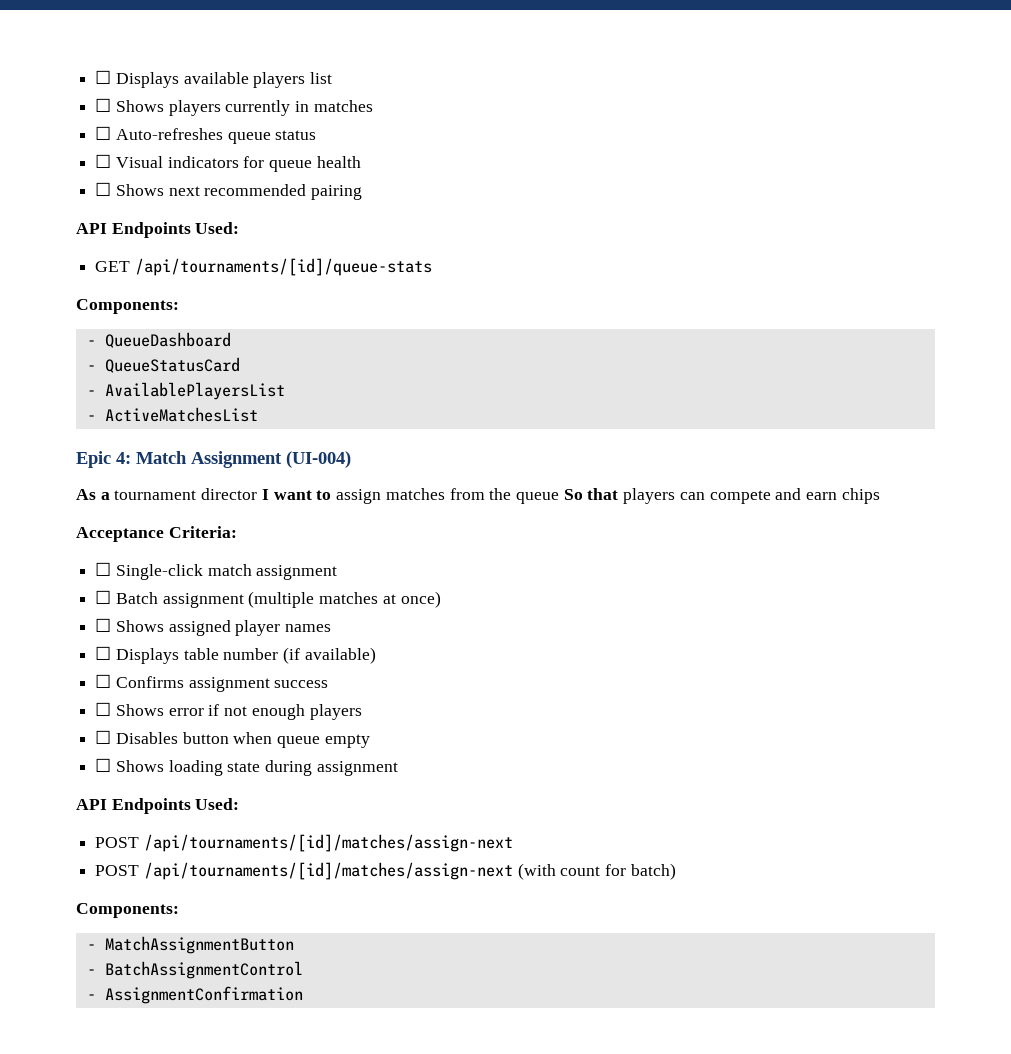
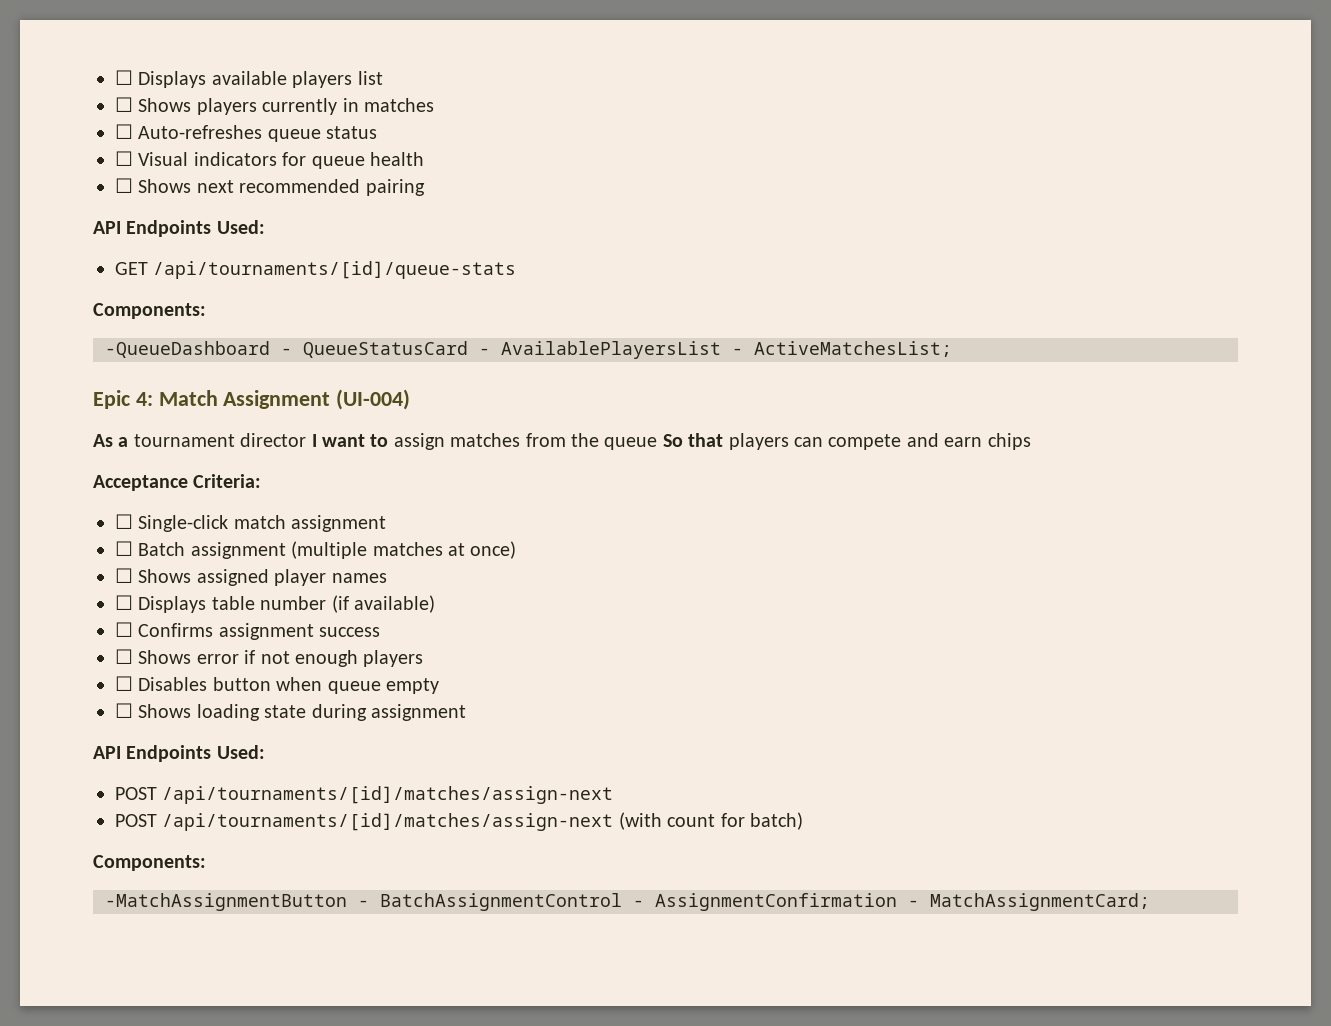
[86,332,231,348] - QueueDashboard // -> [105,341,270,358] -QueueDashboard
(240, 365) // -> (468, 349) none
[86,407,258,422] // - ActiveMatchesList -> [732,341,952,357] - ActiveMatchesList;
[86,936,294,954] - MatchAssignmentButton // -> [105,893,347,911] -MatchAssignmentButton
(303, 970) // -> (622, 902) none
(303, 995) none -> [908,893,1150,911] - MatchAssignmentCard;

